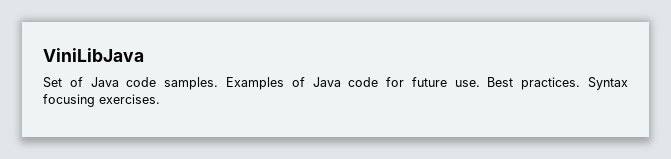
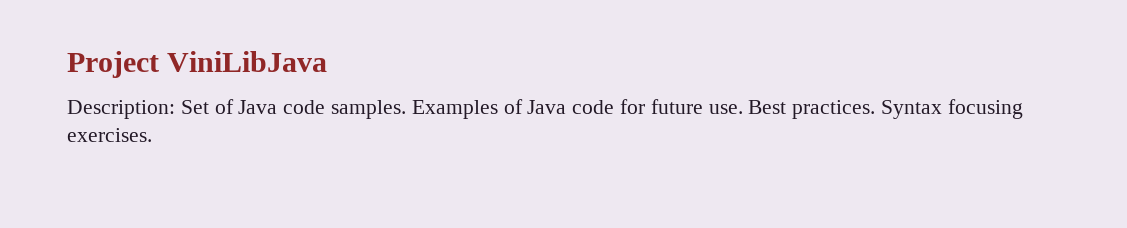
(43, 55) none -> [67,51,159,78] Project
(144, 55) none -> [67,100,175,119] Description:

